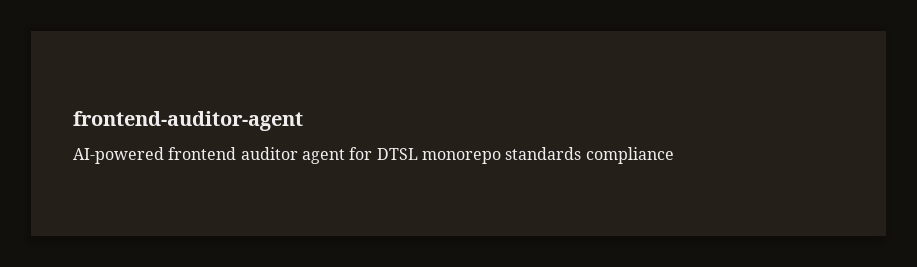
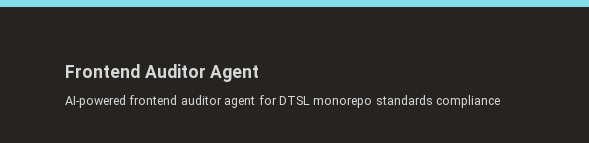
[73,111,303,131] frontend-auditor-agent -> [65,64,260,82] Frontend Auditor Agent

